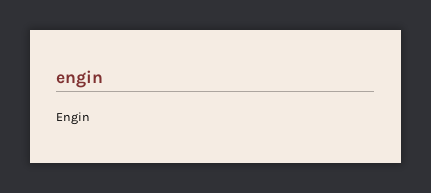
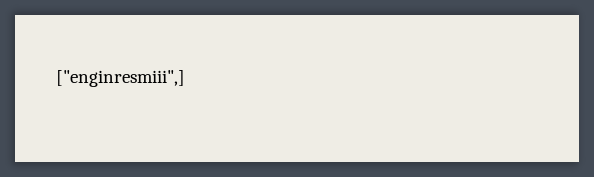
[56,70,103,88] [56,112,90,125] engin // Engin -> [56,70,185,87] ["enginresmiii",]

